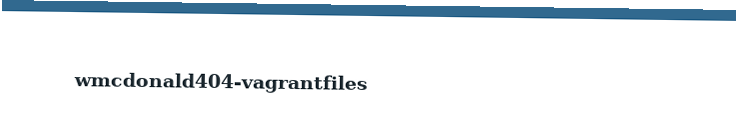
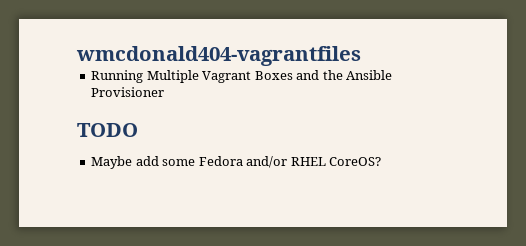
(368, 83) none -> [91,70,393,83] [91,87,165,97] [77,123,138,137] [91,156,382,169] // Running Multiple Vagrant Boxes and the Ansible Provisioner // TODO // Maybe add some Fedora and/or RHEL CoreOS?

